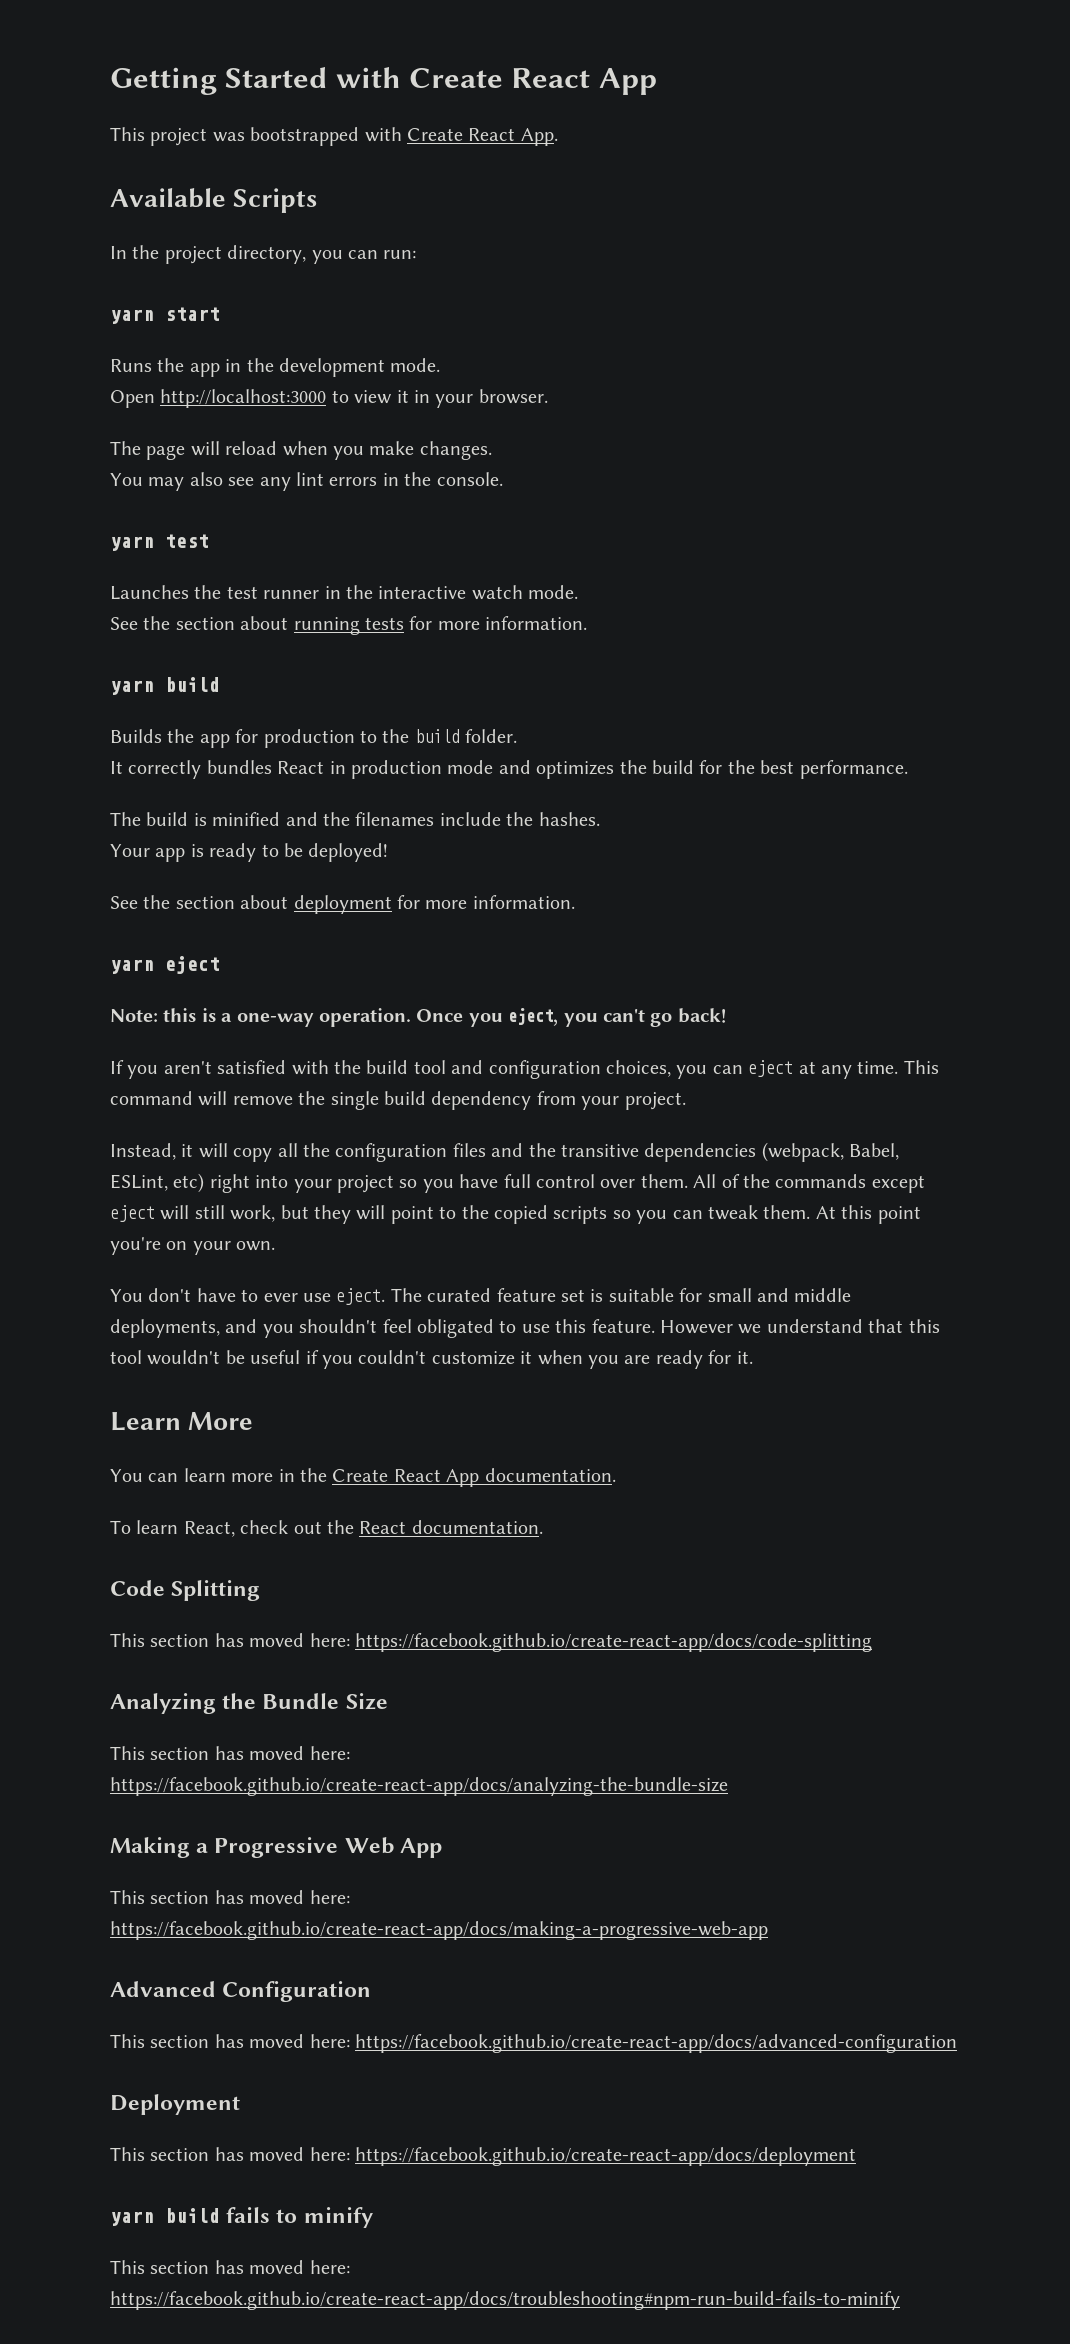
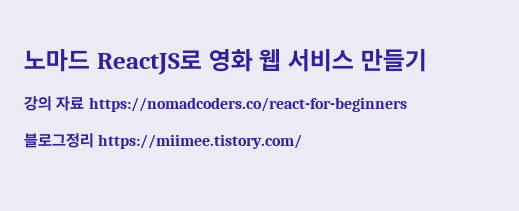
[110,67,657,95] [110,127,558,146] [110,188,318,213] [110,245,417,264] [110,307,220,324] [110,358,441,377] [110,389,548,408] [110,441,492,460] [110,472,503,491] [110,534,209,551] [110,585,579,600] [110,616,588,635] [110,677,220,695] [110,729,518,748] [110,760,908,779] [110,812,600,826] [110,843,389,862] [110,895,575,914] [110,956,220,974] [110,1008,726,1027] [110,1060,939,1079] [110,1091,686,1110] [110,1142,900,1162] [110,1173,925,1193] [110,1205,921,1224] [110,1237,276,1255] [110,1288,852,1305] [110,1319,940,1338] [110,1350,753,1369] [110,1412,254,1431] [110,1468,616,1487] [110,1520,543,1537] [110,1580,261,1601] [110,1633,872,1652] [110,1693,388,1714] [110,1746,350,1760] [110,1777,728,1796] [110,1837,442,1858] [110,1890,350,1904] [110,1921,768,1940] [110,1981,372,2002] [110,2034,957,2053] [110,2094,240,2115] [110,2147,856,2166] [110,2207,373,2228] [110,2260,350,2274] [110,2291,900,2310] Getting Started with Create React App // This project was bootstrapped with Create React App. // Available Scripts // In the project directory, you can run: // yarn start // Runs the app in the development mode. // Open http://localhost:3000 to view it in your browser. // The page will reload when you make changes. // You may also see any lint errors in the console. // yarn test // Launches the test runner in the interactive watch mode. // See the section about running tests for more information. // yarn build // Builds the app for production to the build folder. // It correctly bundles React in production mode and optimizes the build for the best performance. // The build is minified and the filenames include the hashes. // Your app is ready to be deployed! // See the section about deployment for more information. // yarn eject // Note: this is a one-way operation. Once you eject, you can't go back! // If you aren't satisfied with the build tool and configuration choices, you can eject at any time. This command will remove the single build dependency from your project. // Instead, it will copy all the configuration files and the transitive dependencies (webpack, Babel, ESLint, etc) right into your project so you have full control over them. All of the commands except eject will still work, but they will point to the copied scripts so you can tweak them. At this point you're on your own. // You don't have to ever use eject. The curated feature set is suitable for small and middle deployments, and you shouldn't feel obligated to use this feature. However we understand that this tool wouldn't be useful if you couldn't customize it when you are ready for it. // Learn More // You can learn more in the Create React App documentation. // To learn React, check out the React documentation. // Code Splitting // This section has moved here: https://facebook.github.io/create-react-app/docs/code-splitting // Analyzing the Bundle Size // This section has moved here: https://facebook.github.io/create-react-app/docs/analyzing-the-bundle-size // Making a Progressive Web App // This section has moved here: https://facebook.github.io/create-react-app/docs/making-a-progressive-web-app // Advanced Configuration // This section has moved here: https://facebook.github.io/create-react-app/docs/advanced-configuration // Deployment // This section has moved here: https://facebook.github.io/create-react-app/docs/deployment // yarn build fails to minify // This section has moved here: https://facebook.github.io/create-react-app/docs/troubleshooting#npm-run-build-fails-to-minify -> [24,49,427,75] [24,96,407,112] [24,133,303,149] 노마드 ReactJS로 영화 웹 서비스 만들기 // 강의 자료 https://nomadcoders.co/react-for-beginners // 블로그정리 https://miimee.tistory.com/

